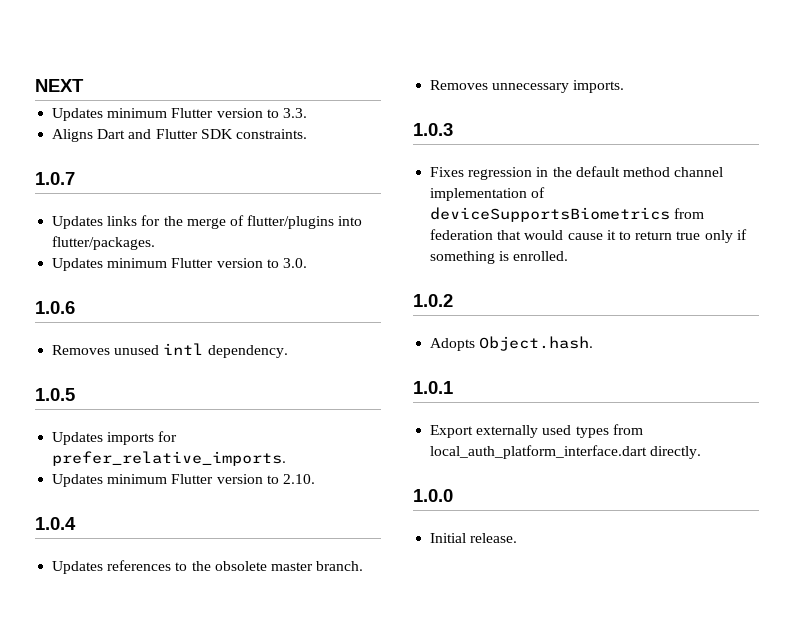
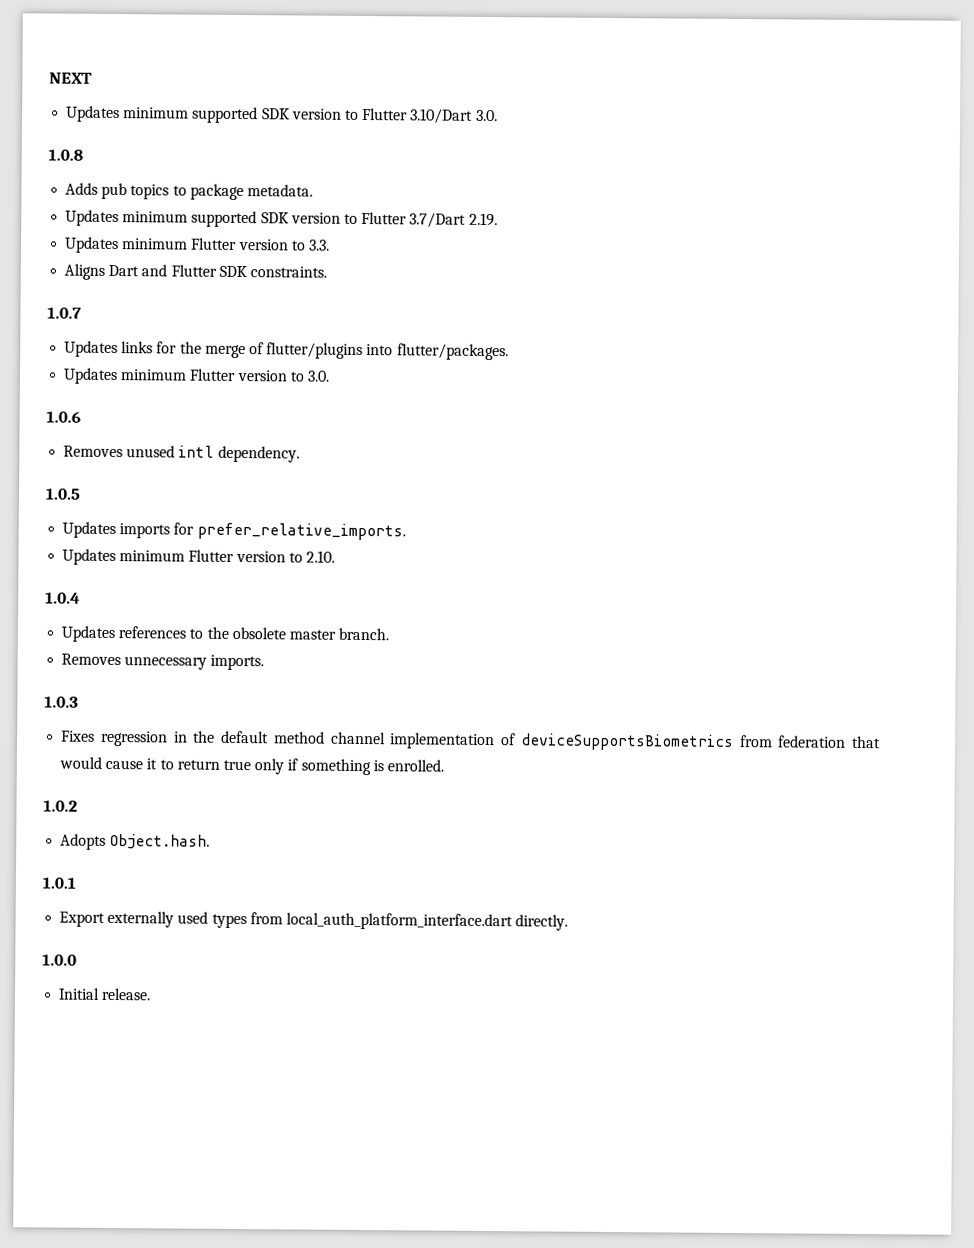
(84, 85) none -> [66,105,498,124] [48,149,83,161] [65,182,313,201] [65,209,498,228] // Updates minimum supported SDK version to Flutter 3.10/Dart 3.0. // 1.0.8 // Adds pub topics to package metadata. // Updates minimum supported SDK version to Flutter 3.7/Dart 2.19.

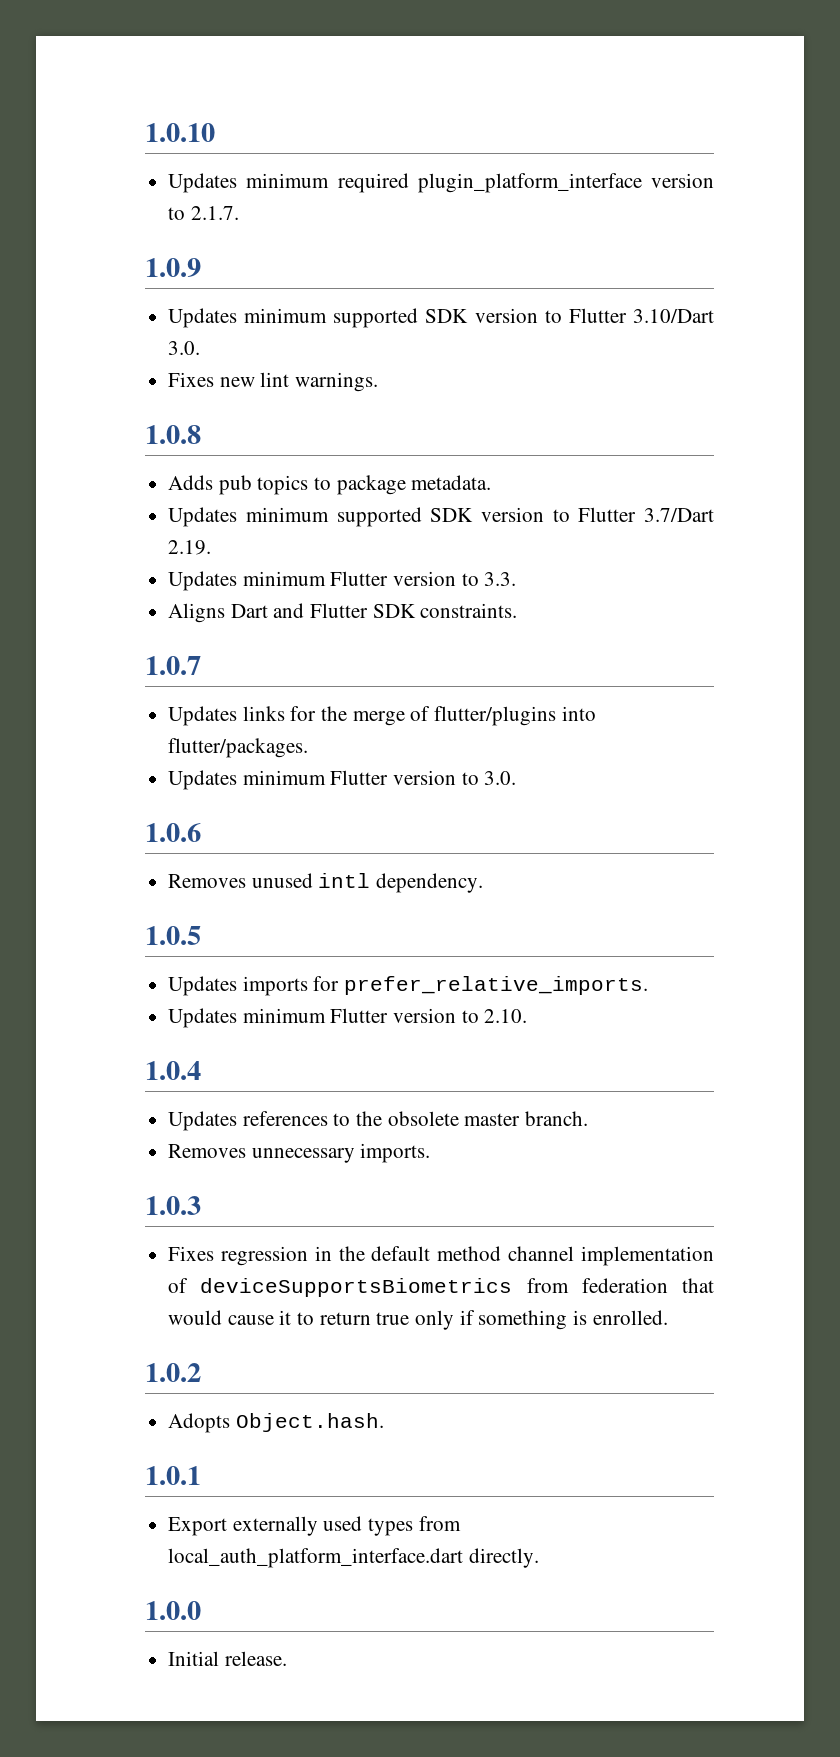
[49,72,92,84] NEXT -> [145,123,215,142] [168,173,714,193] [168,206,239,220] [145,258,201,277] 1.0.10 // Updates minimum required plugin_platform_interface version to 2.1.7. // 1.0.9
(498, 115) none -> [168,372,379,392] // Fixes new lint warnings.

